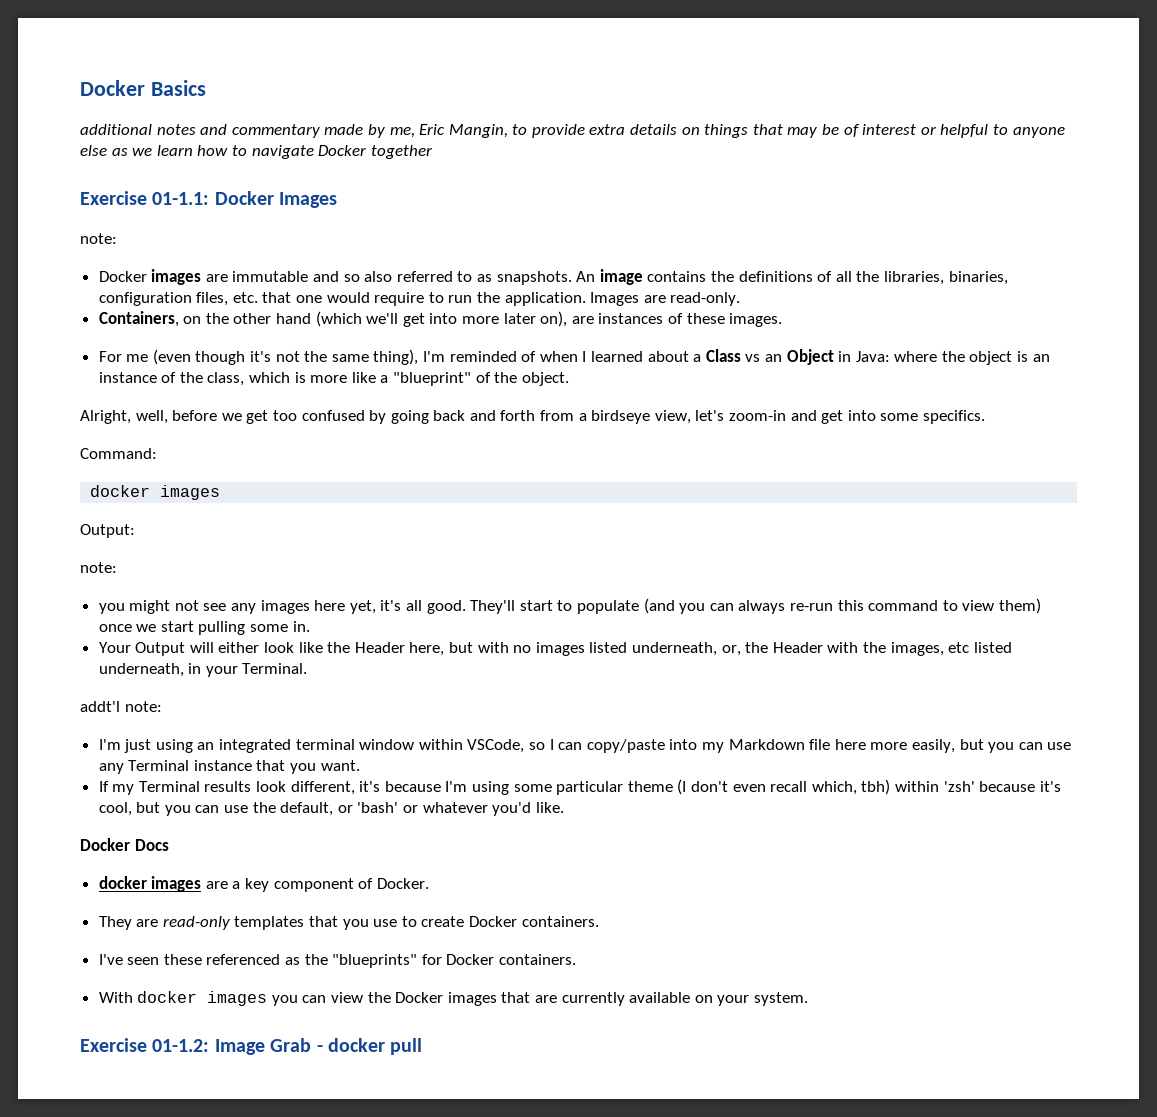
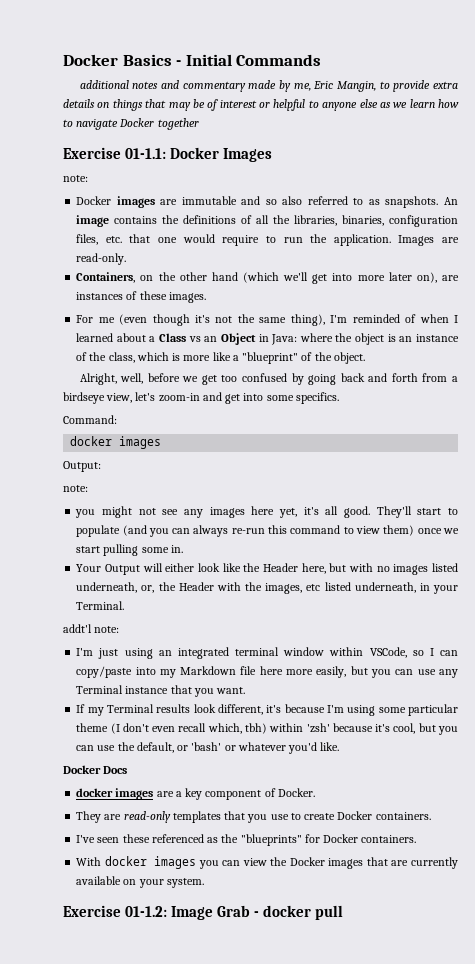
(206, 88) none -> [176,54,322,66] - Initial Commands

